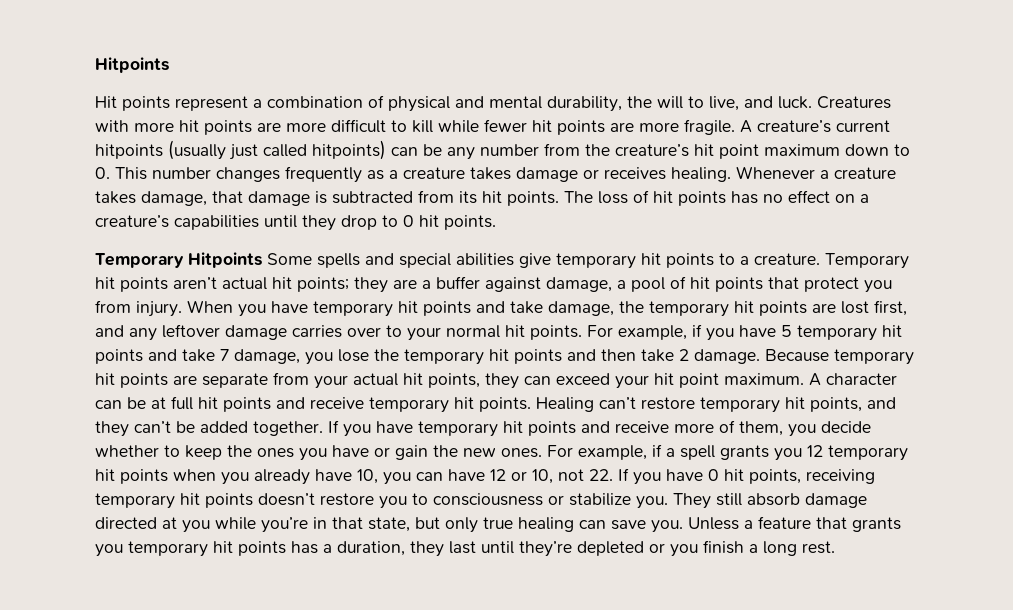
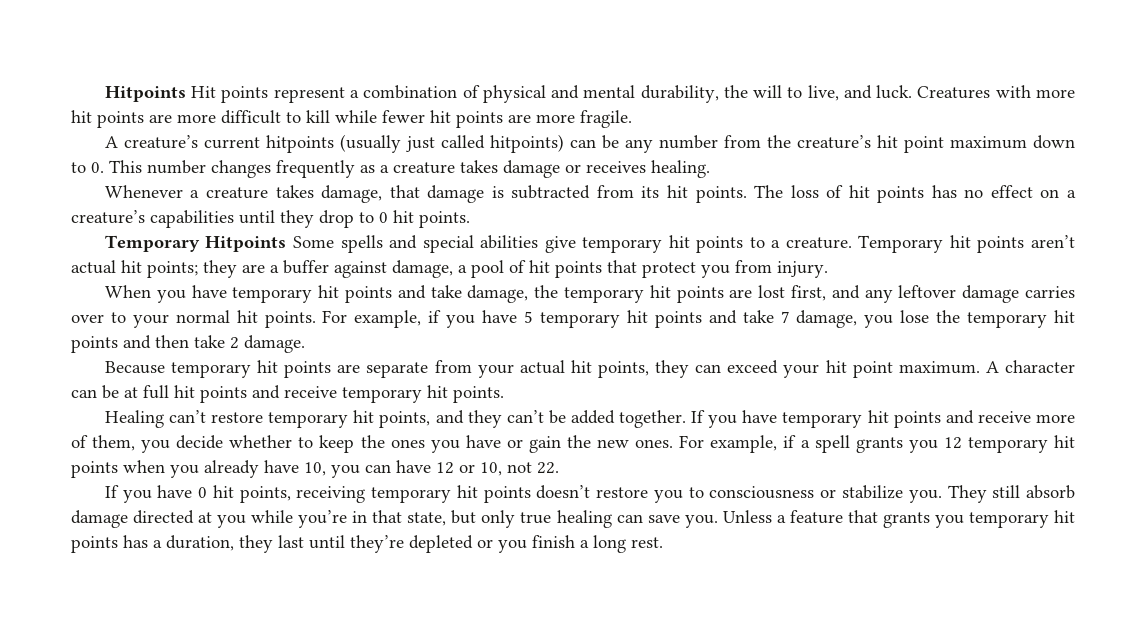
[95,57,169,73] Hitpoints // -> [104,86,186,102] Hitpoints
(735, 127) none -> (632, 119) //
(731, 174) none -> (710, 169) //
(182, 309) none -> (828, 269) //
(760, 356) none -> (305, 344) //
(531, 404) none -> (504, 394) //
(613, 475) none -> (559, 468) //

